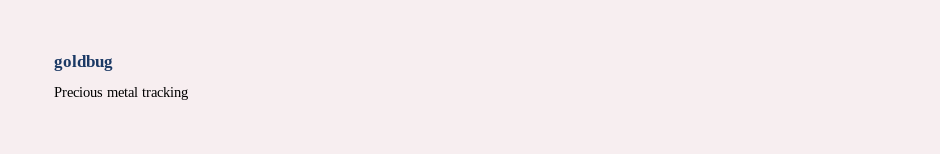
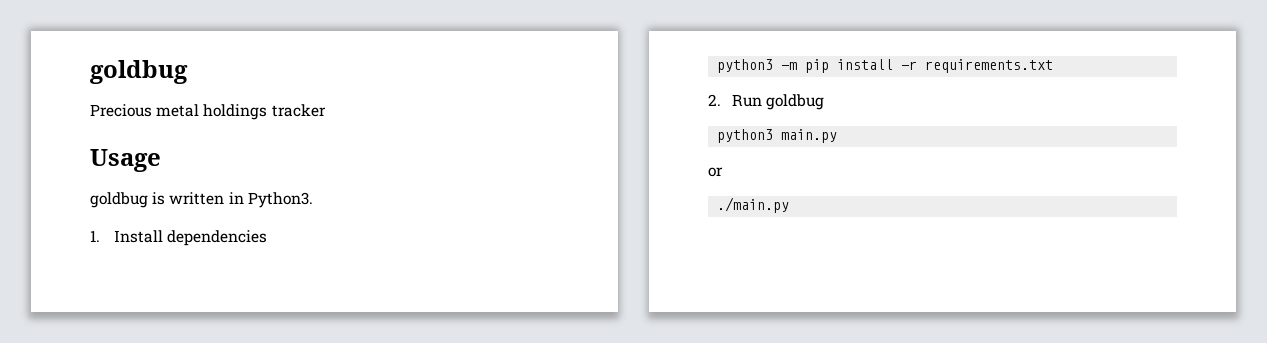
[142,87,188,100] tracking -> [203,104,326,120] [90,149,161,172] [90,192,313,208] [90,230,268,246] [717,59,1054,73] [708,94,825,110] [717,129,838,143] [708,167,723,177] [717,197,790,213] holdings tracker // Usage // goldbug is written in Python3. // 1. Install dependencies // python3 -m pip install -r requirements.txt // 2. Run goldbug // python3 main.py // or // ./main.py

